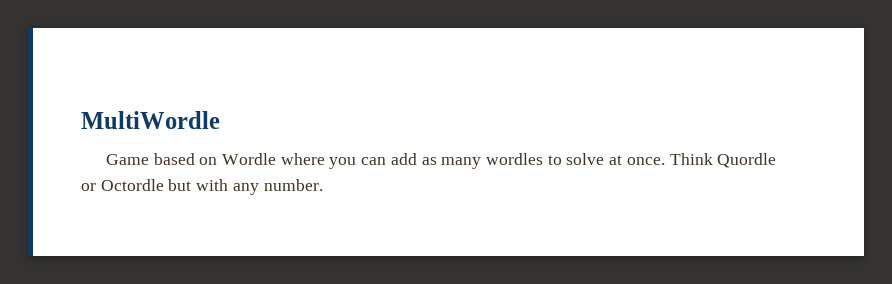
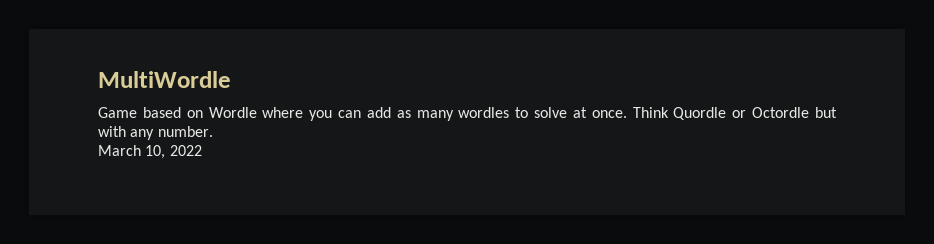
(323, 185) none -> [98,145,202,159] // March 10, 2022

